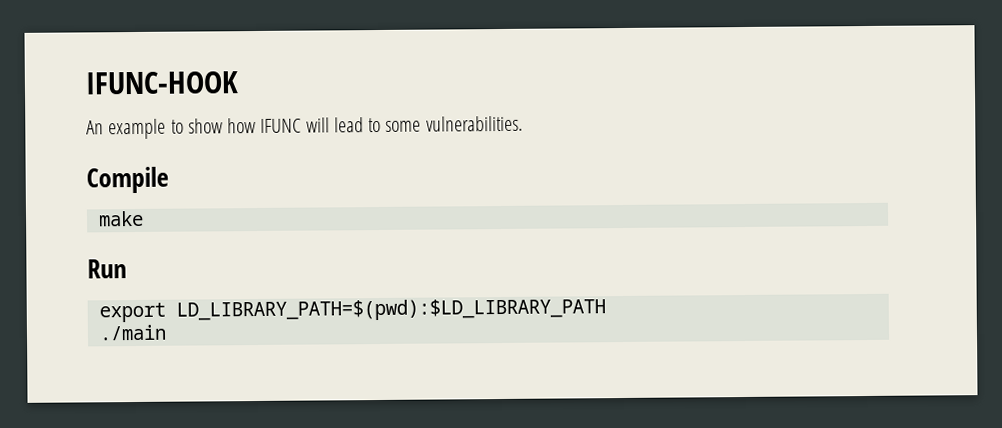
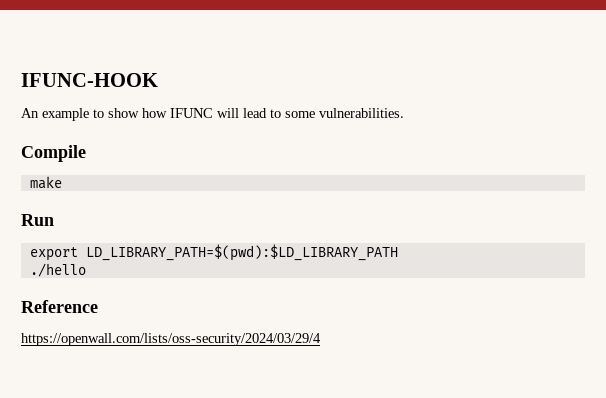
[98,324,167,341] ./main -> [29,263,86,277] [21,300,98,313] [21,333,321,346] ./hello // Reference // https://openwall.com/lists/oss-security/2024/03/29/4

